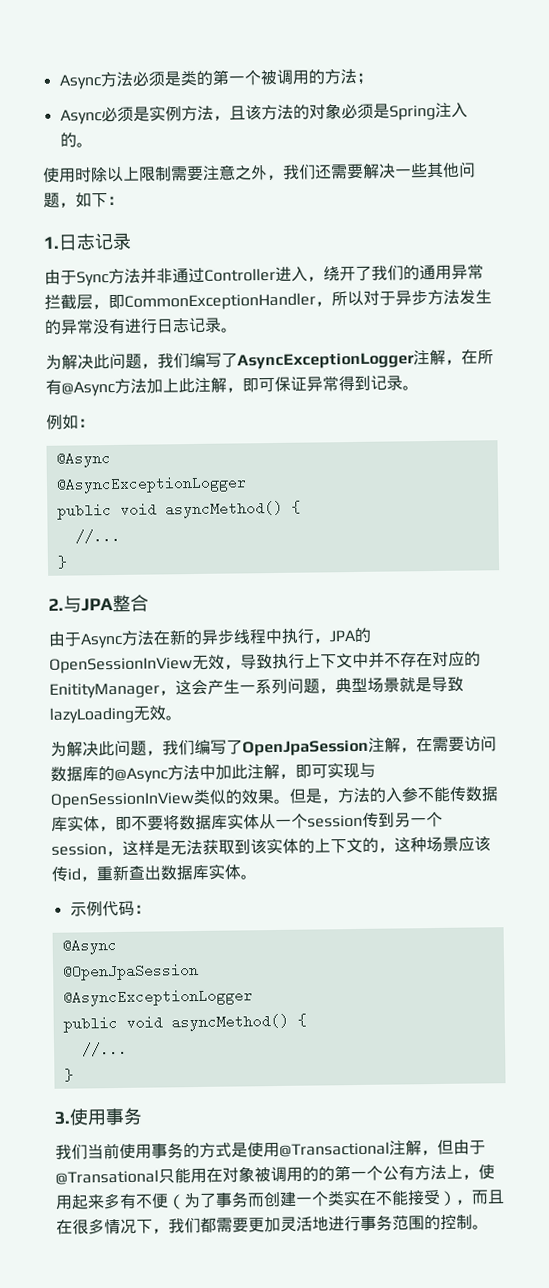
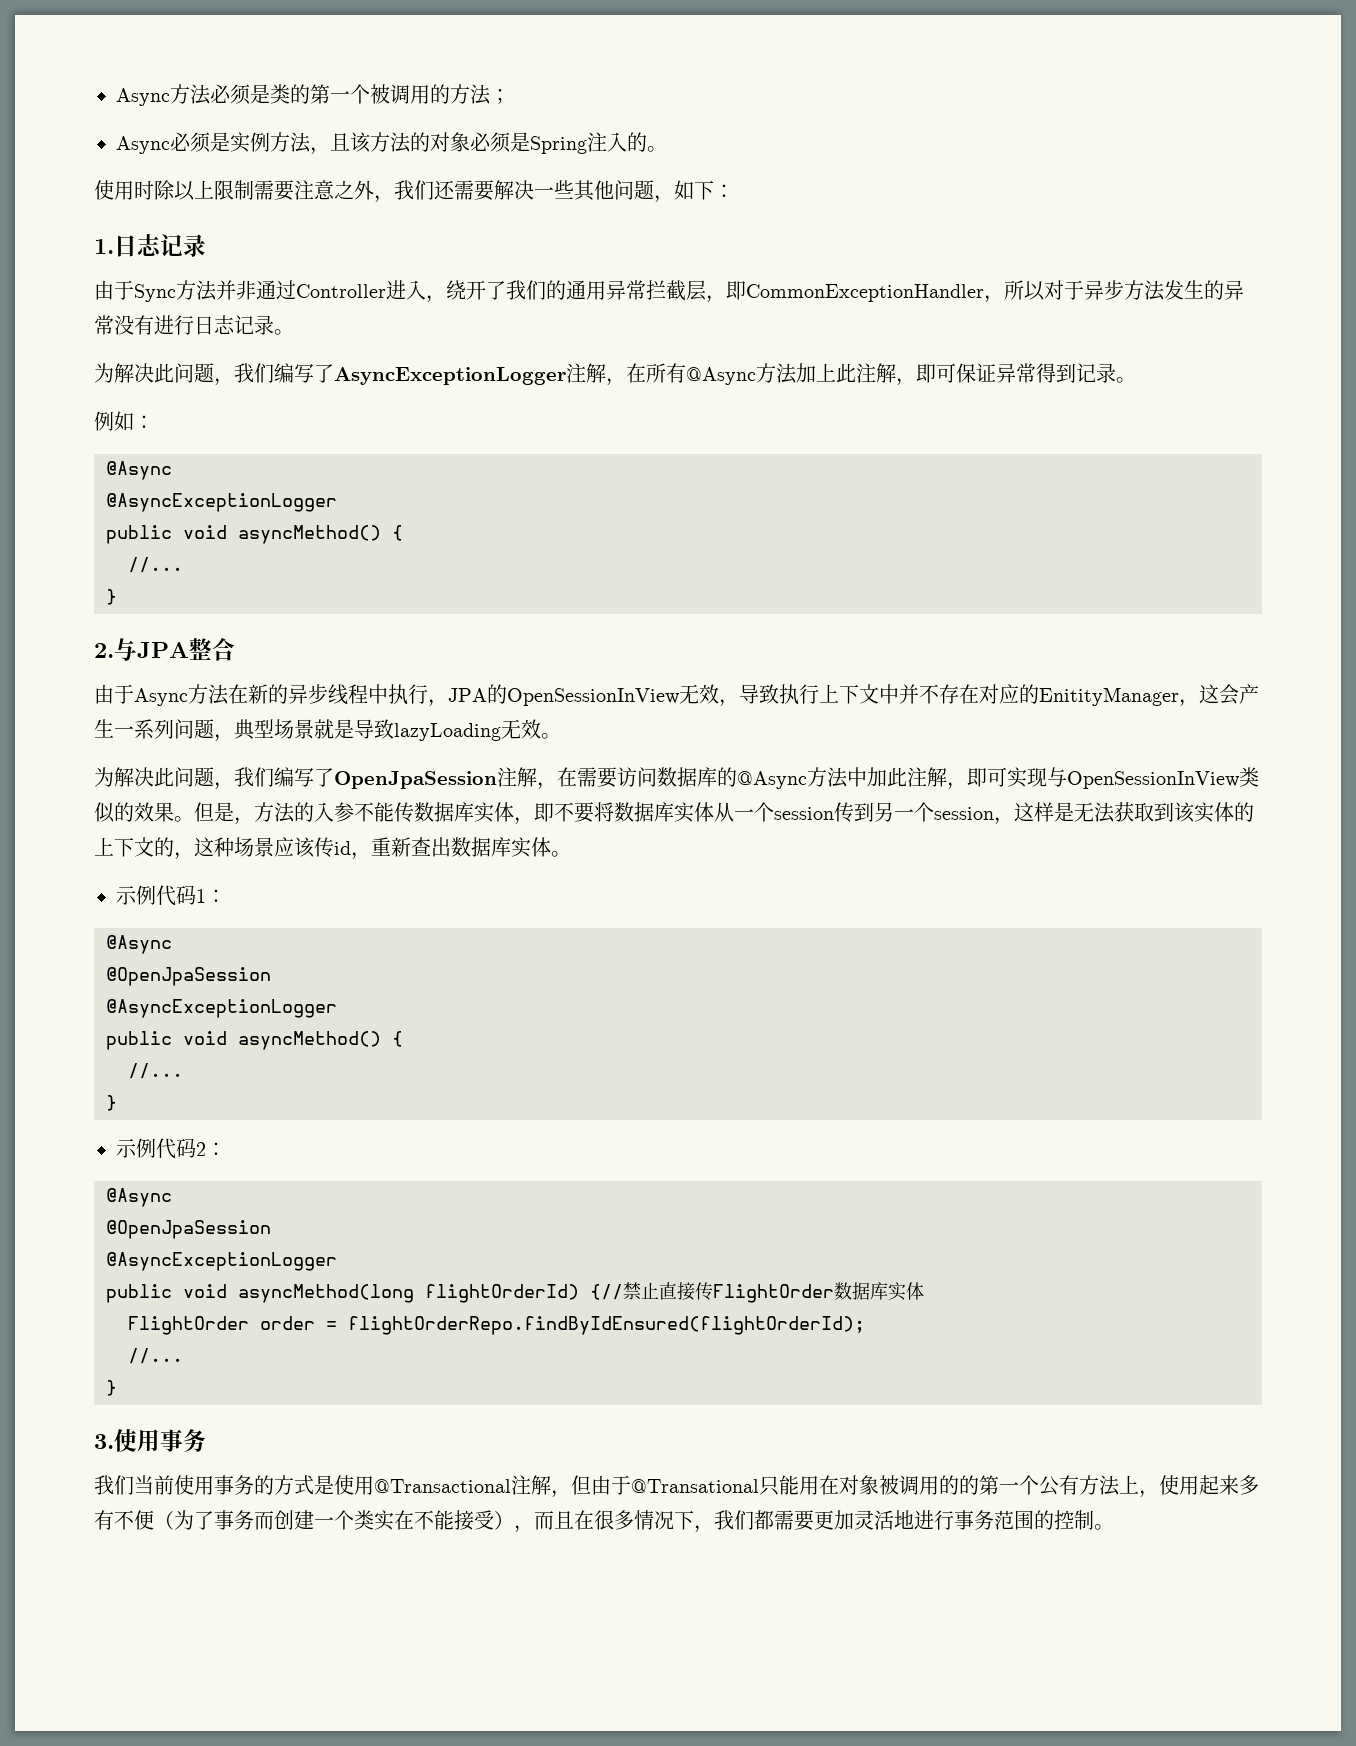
(135, 908) none -> [196,889,206,903] 1
(74, 1075) none -> [116,1138,226,1159] [106,1188,172,1207] [106,1220,271,1239] [106,1252,337,1271] [106,1282,924,1303] [128,1316,865,1335] [128,1348,183,1364] [106,1380,117,1396] // 示例代码2： // @Async // @OpenJpaSession // @AsyncExceptionLogger // public void asyncMethod(long flightOrderId) {//禁止直接传FlightOrder数据库实体 // FlightOrder order = flightOrderRepo.findByIdEnsured(flightOrderId); // //... // }

